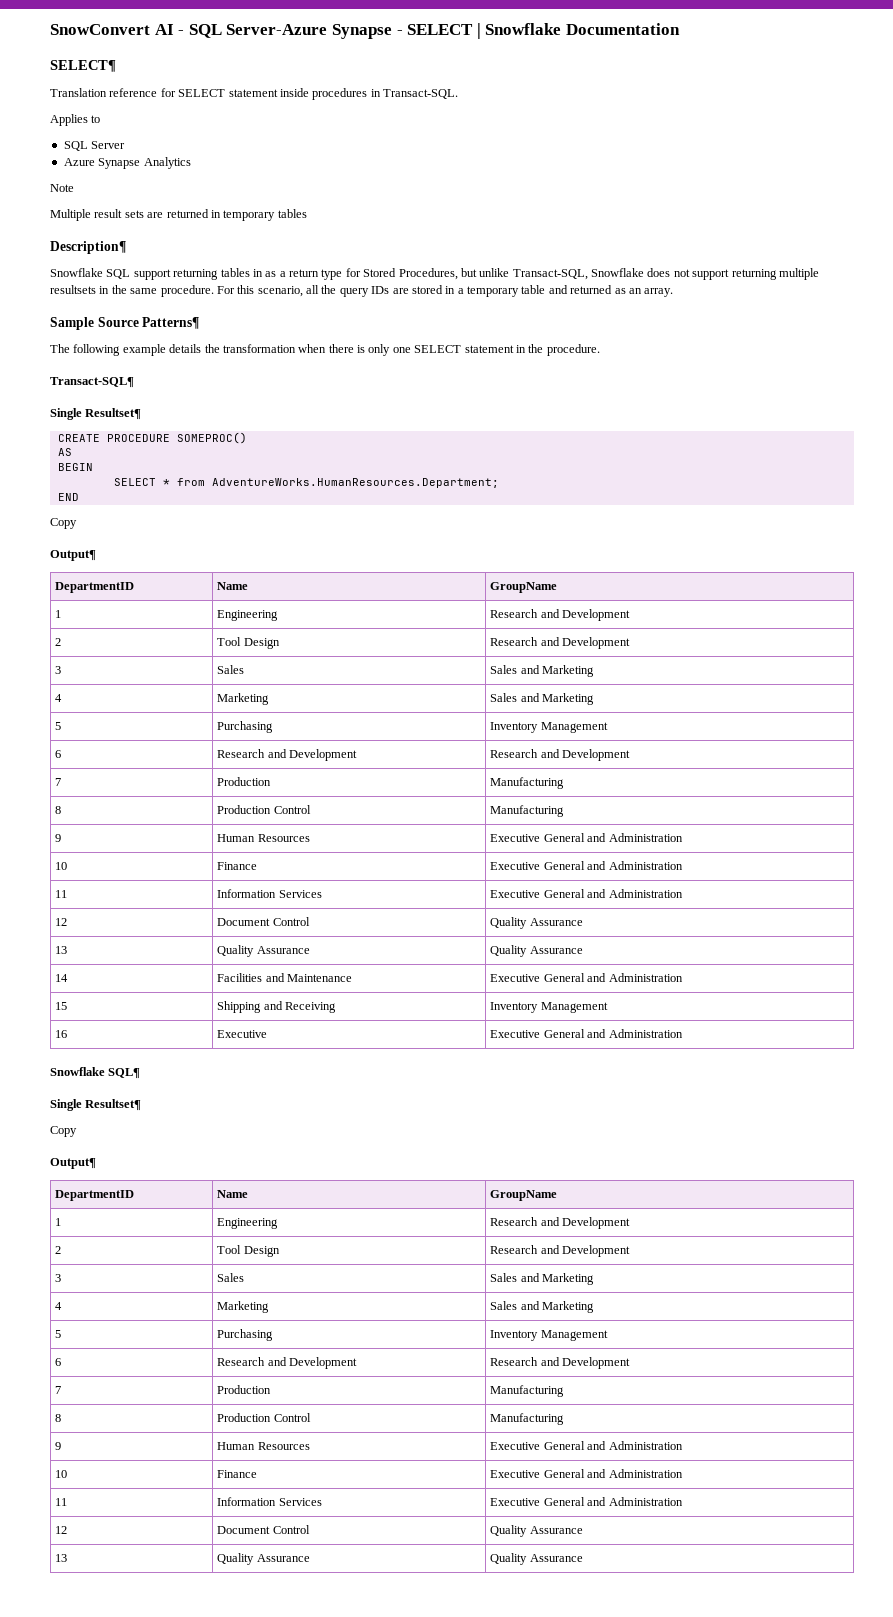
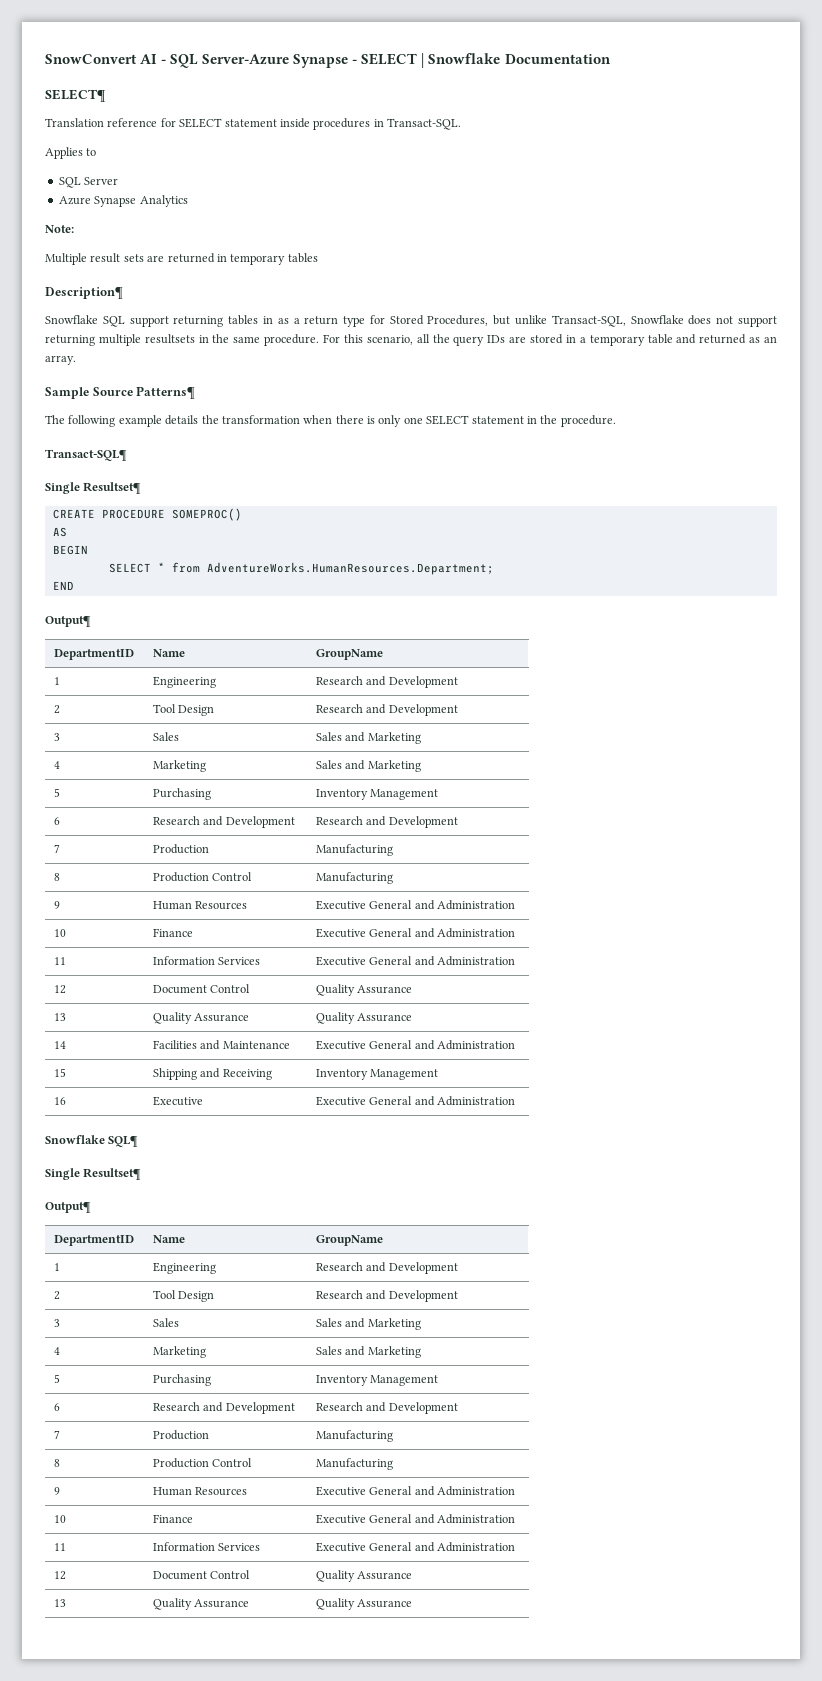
[50,184,74,192] Note -> [45,225,74,233] Note:
[50,518,77,529] // Copy -> (74, 585) none
[50,1126,77,1137] // Copy -> (142, 1174) none

